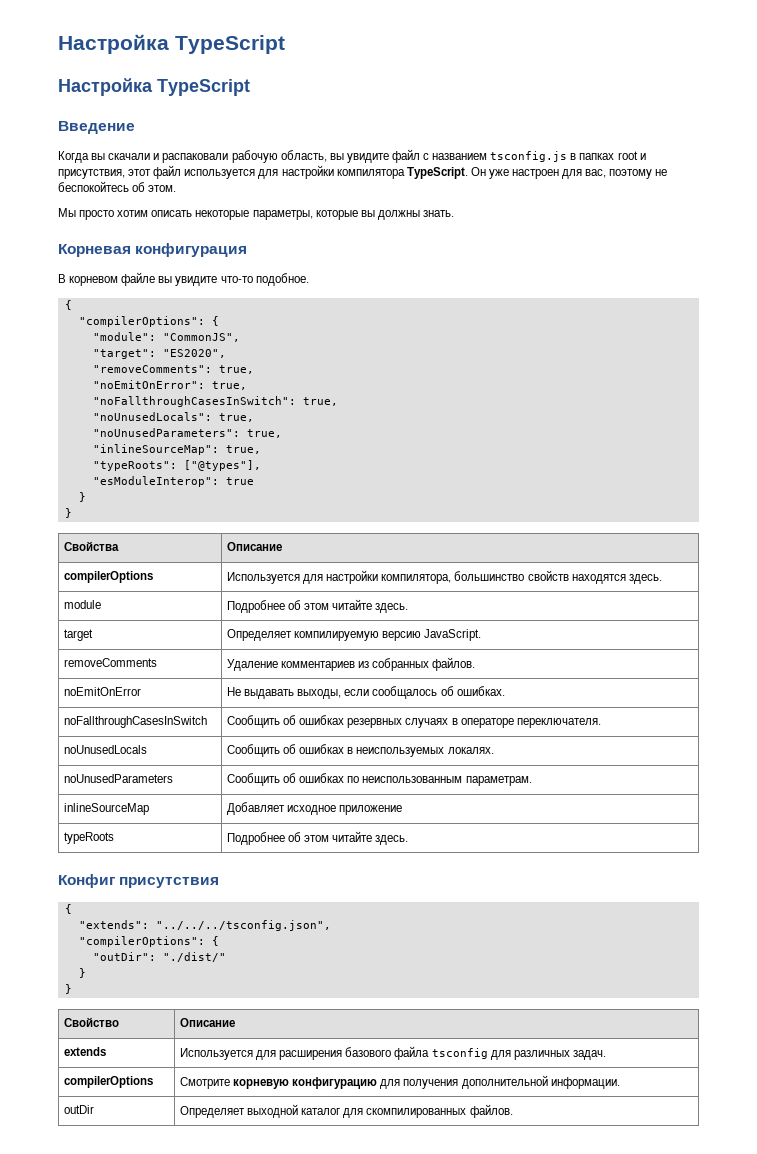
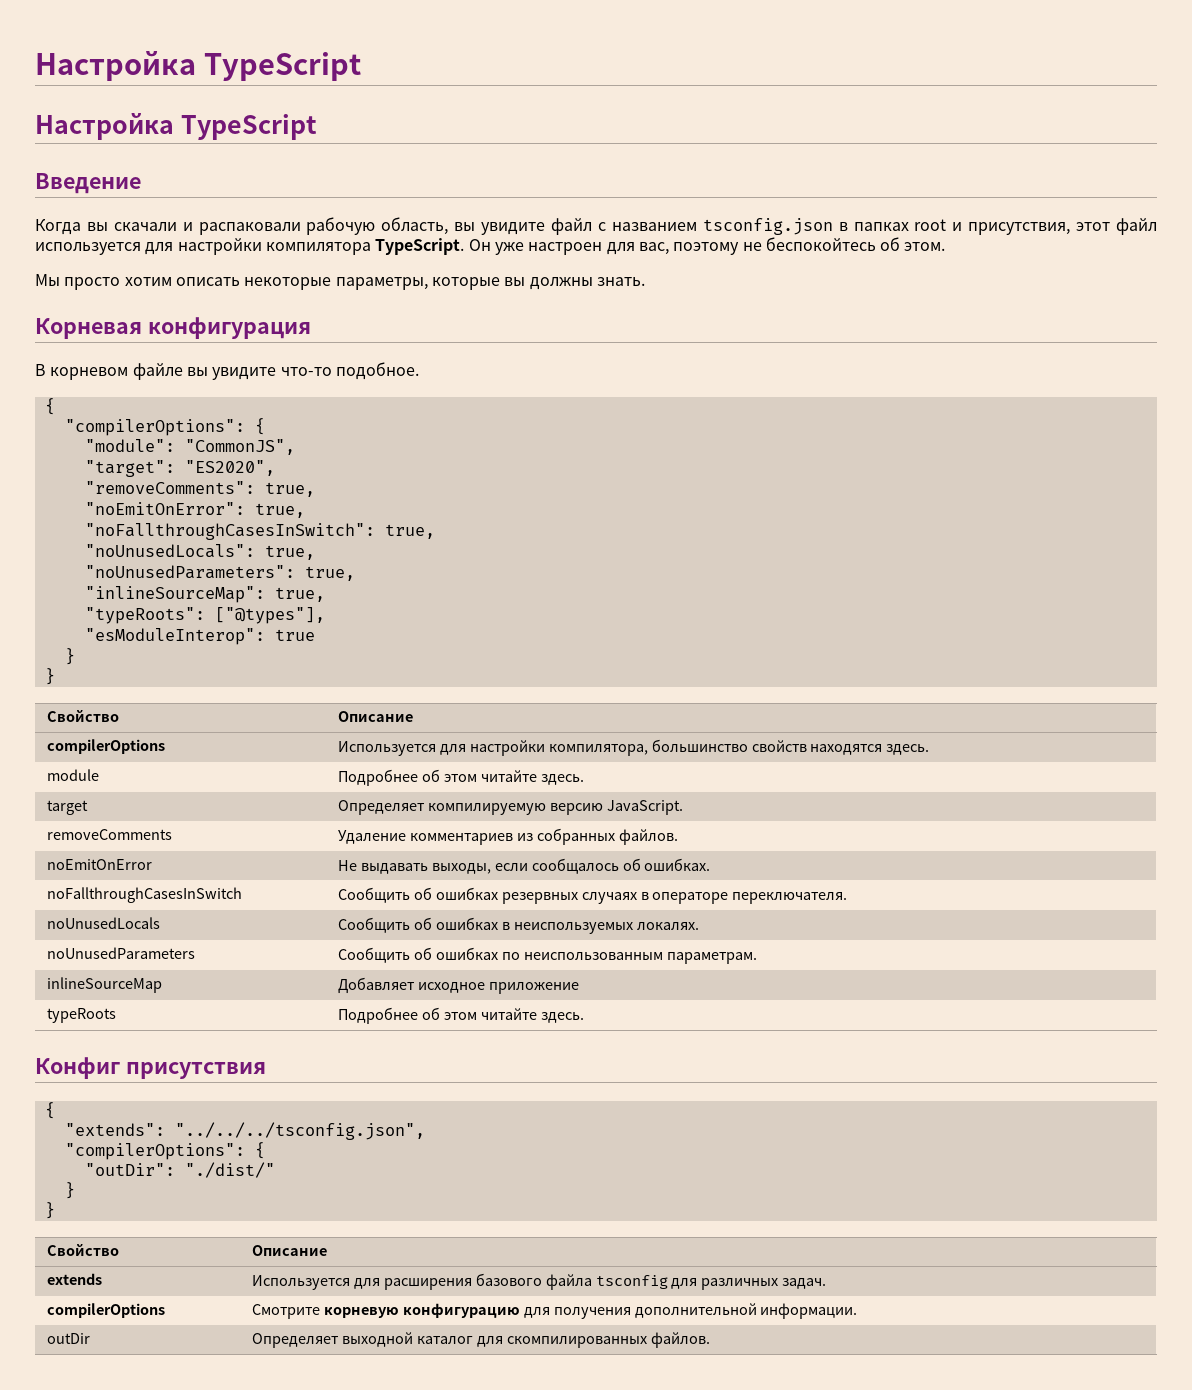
[490,151,568,162] tsconfig.js -> [702,218,833,235] tsconfig.json
[64,541,120,551] Свойства -> [46,710,119,722] Свойство

